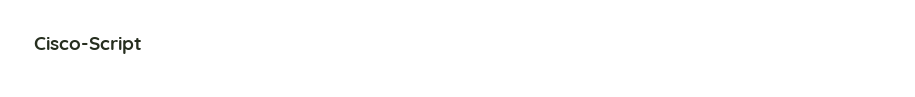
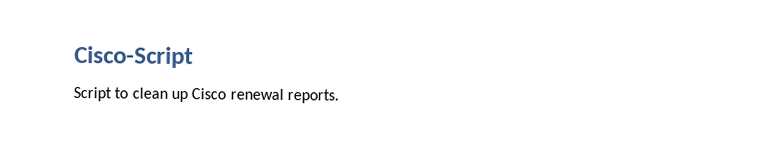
(142, 45) none -> [73,86,339,104] // Script to clean up Cisco renewal reports.

